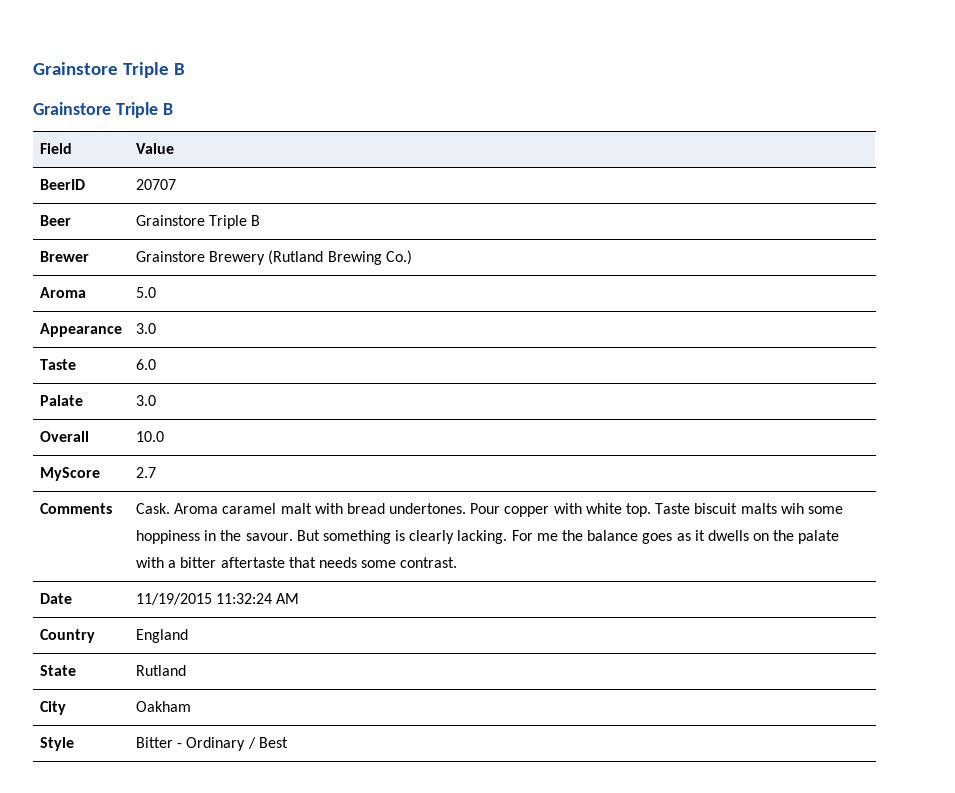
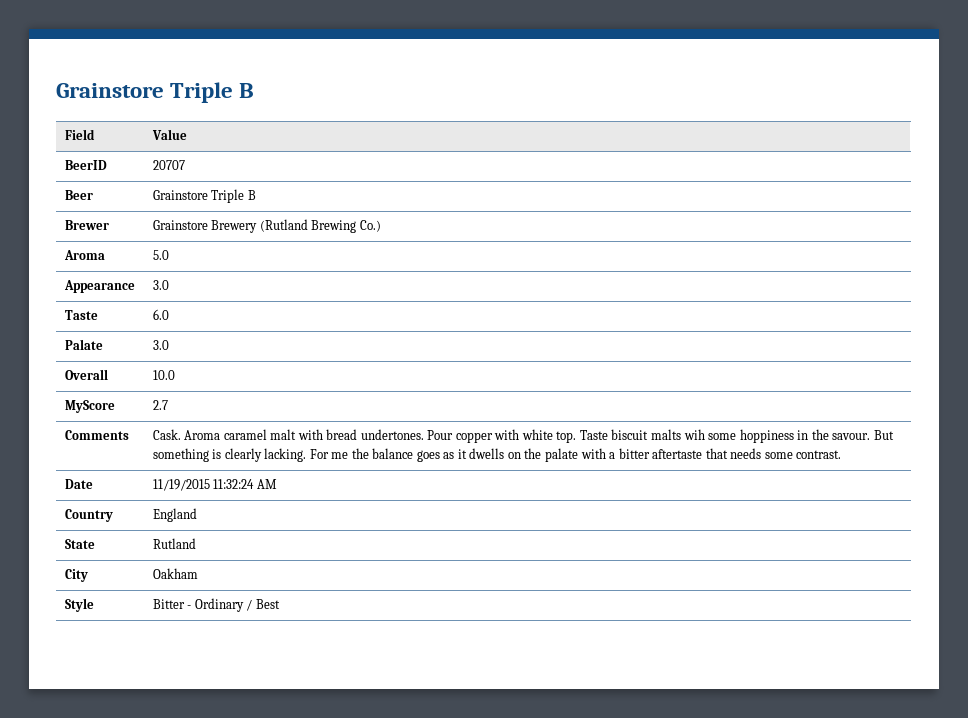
[33,62,186,78] [33,102,173,118] Grainstore Triple B // Grainstore Triple B -> [56,82,255,103] Grainstore Triple B

